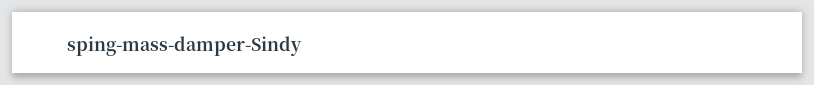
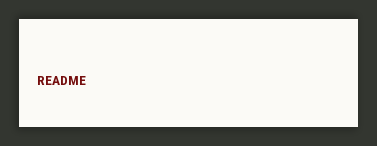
[67,36,302,56] sping-mass-damper-Sindy -> [37,76,86,85] README

